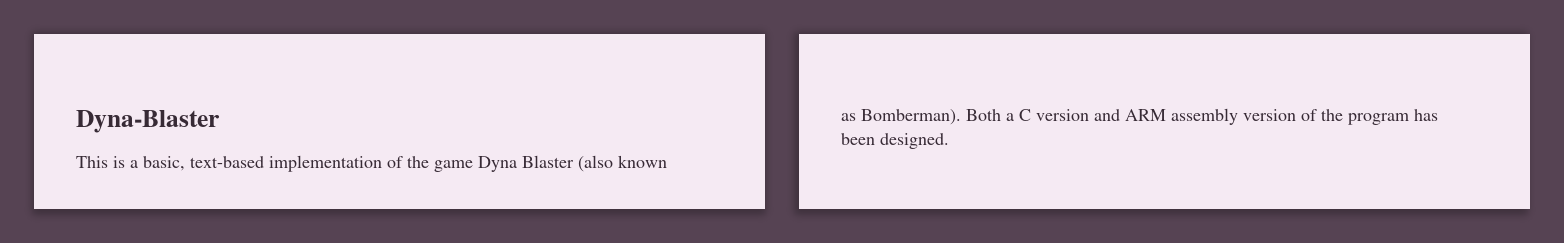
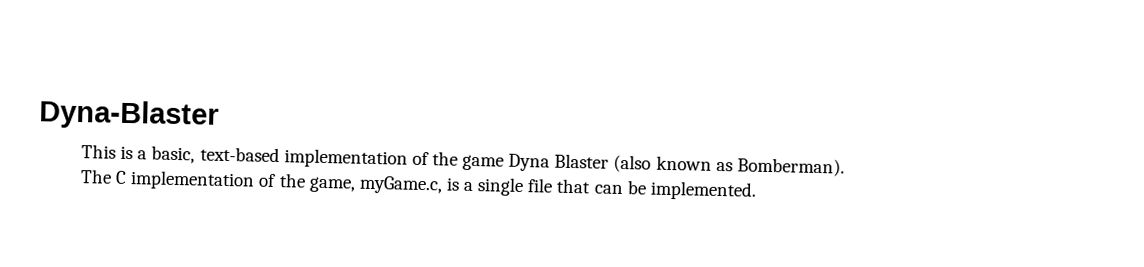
[966,108,1438,125] [841,133,949,149] Both a C version and ARM assembly version of the program has been designed. -> [79,169,757,201] // The C implementation of the game, myGame.c, is a single file that can be implemented.

